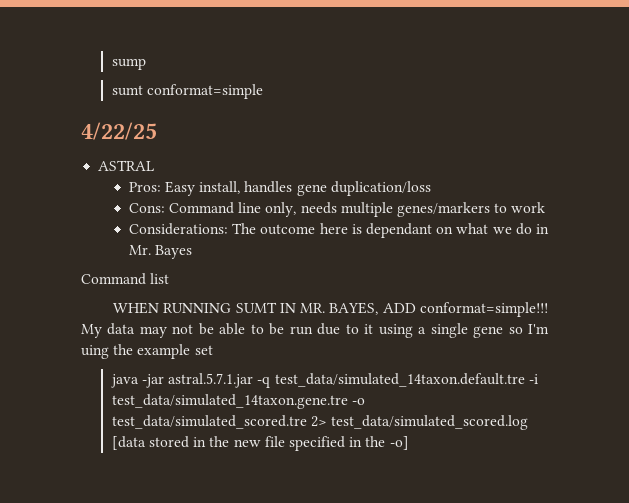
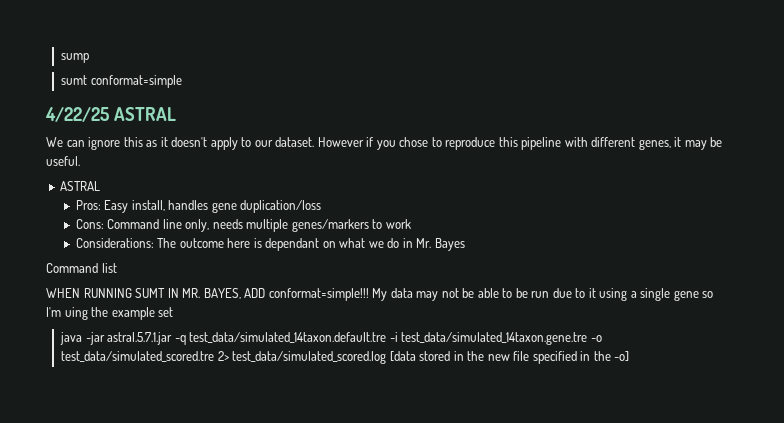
(157, 131) none -> [113,107,176,121] [46,137,723,150] [46,156,80,166] ASTRAL // We can ignore this as it doesn't apply to our dataset. However if you chose to reproduce this pipeline with different genes, it may be useful.

